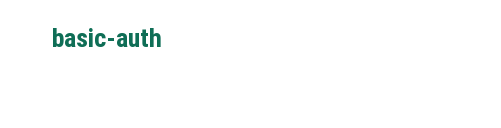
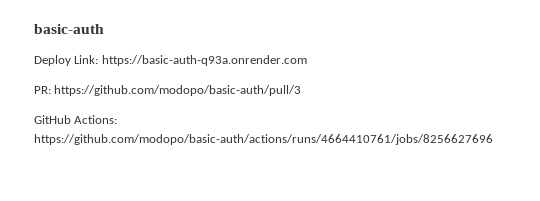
(162, 37) none -> [34,55,307,66] [34,85,302,96] [34,115,118,124] [34,134,493,145] // Deploy Link: https://basic-auth-q93a.onrender.com // PR: https://github.com/modopo/basic-auth/pull/3 // GitHub Actions: https://github.com/modopo/basic-auth/actions/runs/4664410761/jobs/8256627696

